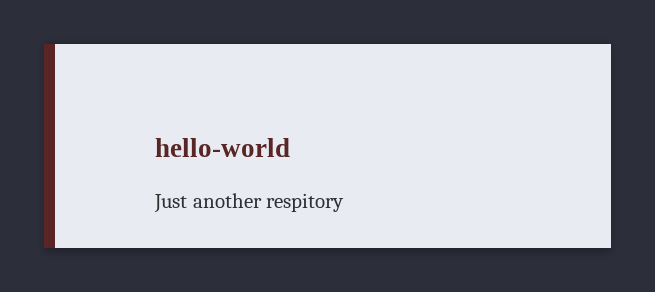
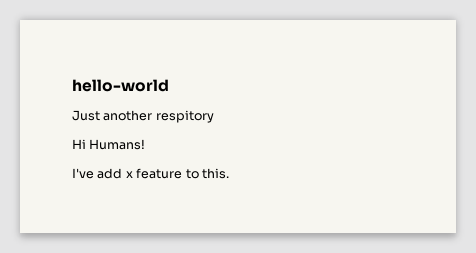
(345, 202) none -> [72,139,146,150] [72,168,229,179] // Hi Humans! // I've add x feature to this.

